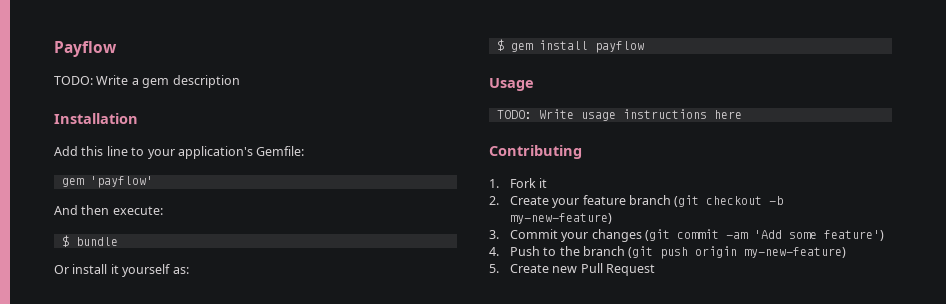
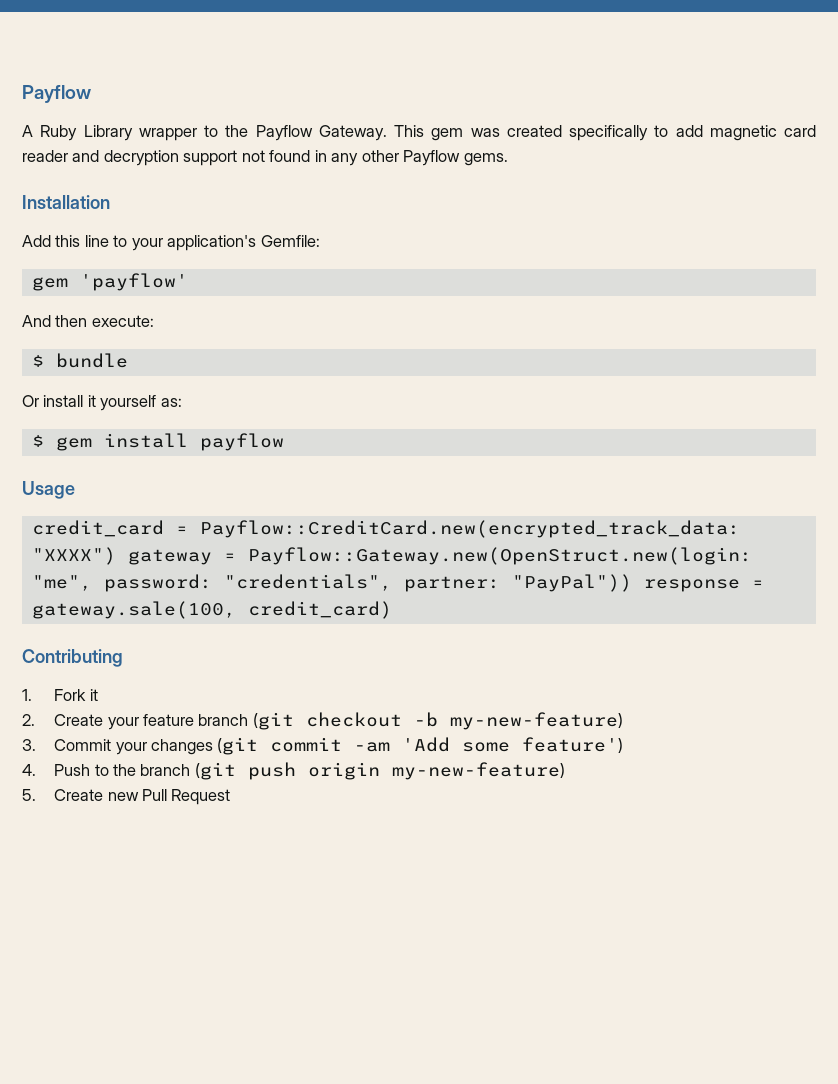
[54,75,240,88] TODO: Write a gem description -> [22,125,816,141] [22,150,508,166] A Ruby Library wrapper to the Payflow Gateway. This gem was created specifically to add magnetic card reader and decryption support not found in any other Payflow gems.
[496,109,742,121] TODO: Write usage instructions here -> [31,520,740,538] [31,547,752,565] [31,574,764,592] [31,601,392,619] credit_card = Payflow::CreditCard.new(encrypted_track_data: "XXXX") gateway = Payflow::Gateway.new(OpenStruct.new(login: "me", password: "credentials", partner: "PayPal")) response = gateway.sale(100, credit_card)

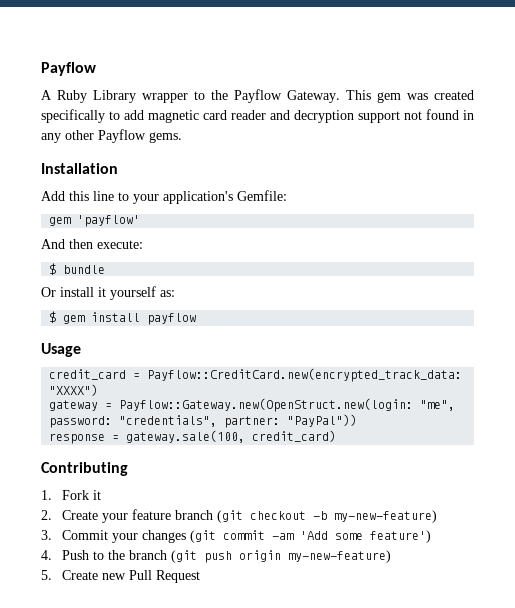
(116, 556) none -> (99, 390) //
(632, 583) none -> (358, 420) //

